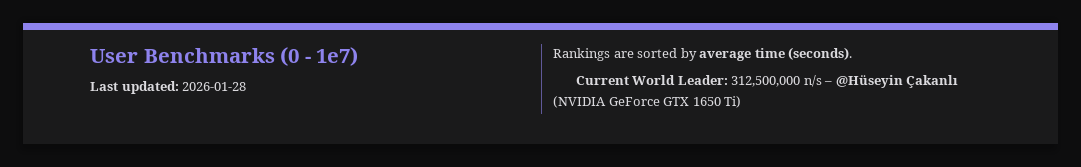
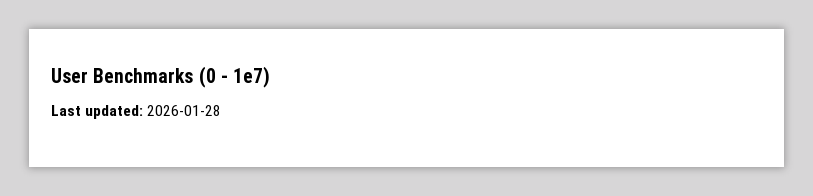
[553,47,853,61] [575,75,959,88] [553,96,742,108] // Rankings are sorted by average time (seconds). // Current World Leader: 312,500,000 n/s – @Hüseyin Çakanlı (NVIDIA GeForce GTX 1650 Ti) -> (222, 110) none

